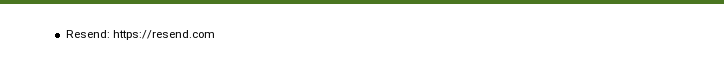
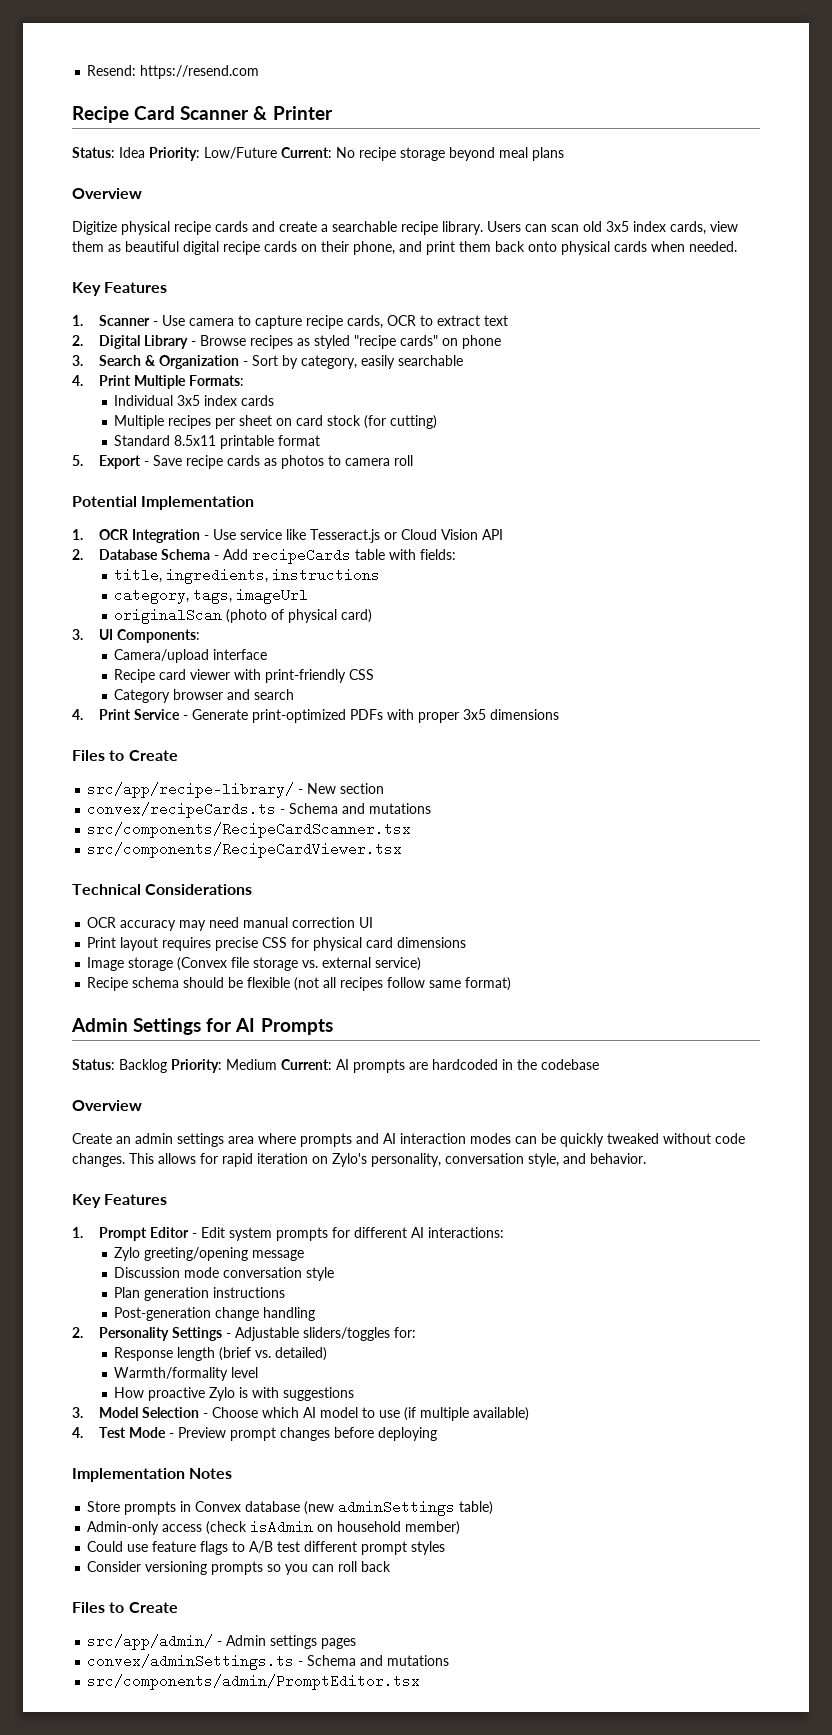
(215, 35) none -> [72,106,333,123] [72,147,564,161] [72,188,142,199] [72,221,738,235] [72,241,737,255] [72,282,168,296] [72,315,509,329] [72,335,502,349] [72,355,464,369] [72,375,245,389] [114,395,275,406] [114,415,438,429] [114,435,321,449] [72,455,414,469] [72,496,255,510] [72,529,504,543] [72,548,457,564] [114,568,381,584] [114,588,309,604] [114,608,373,624] [72,629,201,643] [114,649,268,663] [114,669,375,683] [114,689,295,703] [72,709,560,723] [72,750,178,761] [87,782,385,798] [87,802,432,818] [87,822,412,838] [87,842,403,858] [72,884,253,895] [87,917,374,931] [87,937,467,951] [87,957,422,971] [87,977,512,991] [71,1018,333,1035] [72,1059,599,1073] [72,1100,142,1111] [72,1133,745,1147] [72,1153,646,1167] [72,1194,168,1208] [72,1227,505,1241] [114,1247,305,1261] [114,1267,335,1281] [114,1287,286,1301] [114,1307,316,1321] [72,1327,417,1341] [114,1347,328,1361] [114,1367,259,1381] [114,1387,355,1401] [72,1407,530,1421] [72,1427,438,1441] [72,1468,233,1482] [87,1500,494,1516] [87,1520,461,1535] [87,1541,446,1555] [87,1561,392,1575] [72,1602,178,1613] [87,1634,357,1650] [87,1654,450,1670] [87,1674,421,1690] // Recipe Card Scanner & Printer // Status: Idea Priority: Low/Future Current: No recipe storage beyond meal plans // Overview // Digitize physical recipe cards and create a searchable recipe library. Users can scan old 3x5 index cards, view them as beautiful digital recipe cards on their phone, and print them back onto physical cards when needed. // Key Features // 1. Scanner - Use camera to capture recipe cards, OCR to extract text // 2. Digital Library - Browse recipes as styled "recipe cards" on phone // 3. Search & Organization - Sort by category, easily searchable // 4. Print Multiple Formats: // Individual 3x5 index cards // Multiple recipes per sheet on card stock (for cutting) // Standard 8.5x11 printable format // 5. Export - Save recipe cards as photos to camera roll // Potential Implementation // 1. OCR Integration - Use service like Tesseract.js or Cloud Vision API // 2. Database Schema - Add recipeCards table with fields: // title, ingredients, instructions // category, tags, imageUrl // originalScan (photo of physical card) // 3. UI Components: // Camera/upload interface // Recipe card viewer with print-friendly CSS // Category browser and search // 4. Print Service - Generate print-optimized PDFs with proper 3x5 dimensions // Files to Create // src/app/recipe-library/ - New section // convex/recipeCards.ts - Schema and mutations // src/components/RecipeCardScanner.tsx // src/components/RecipeCardViewer.tsx // Technical Considerations // OCR accuracy may need manual correction UI // Print layout requires precise CSS for physical card dimensions // Image storage (Convex file storage vs. external service) // Recipe schema should be flexible (not all recipes follow same format) // Admin Settings for AI Prompts // Status: Backlog Priority: Medium Current: AI prompts are hardcoded in the codebase // Overview // Create an admin settings area where prompts and AI interaction modes can be quickly tweaked without code changes. This allows for rapid iteration on Zylo's personality, conversation style, and behavior. // Key Features // 1. Prompt Editor - Edit system prompts for different AI interactions: // Zylo greeting/opening message // Discussion mode conversation style // Plan generation instructions // Post-generation change handling // 2. Personality Settings - Adjustable sliders/toggles for: // Response length (brief vs. detailed) // Warmth/formality level // How proactive Zylo is with suggestions // 3. Model Selection - Choose which AI model to use (if multiple available) // 4. Test Mode - Preview prompt changes before deploying // Implementation Notes // Store prompts in Convex database (new adminSettings table) // Admin-only access (check isAdmin on household member) // Could use feature flags to A/B test different prompt styles // Consider versioning prompts so you can roll back // Files to Create // src/app/admin/ - Admin settings pages // convex/adminSettings.ts - Schema and mutations // src/components/admin/PromptEditor.tsx

